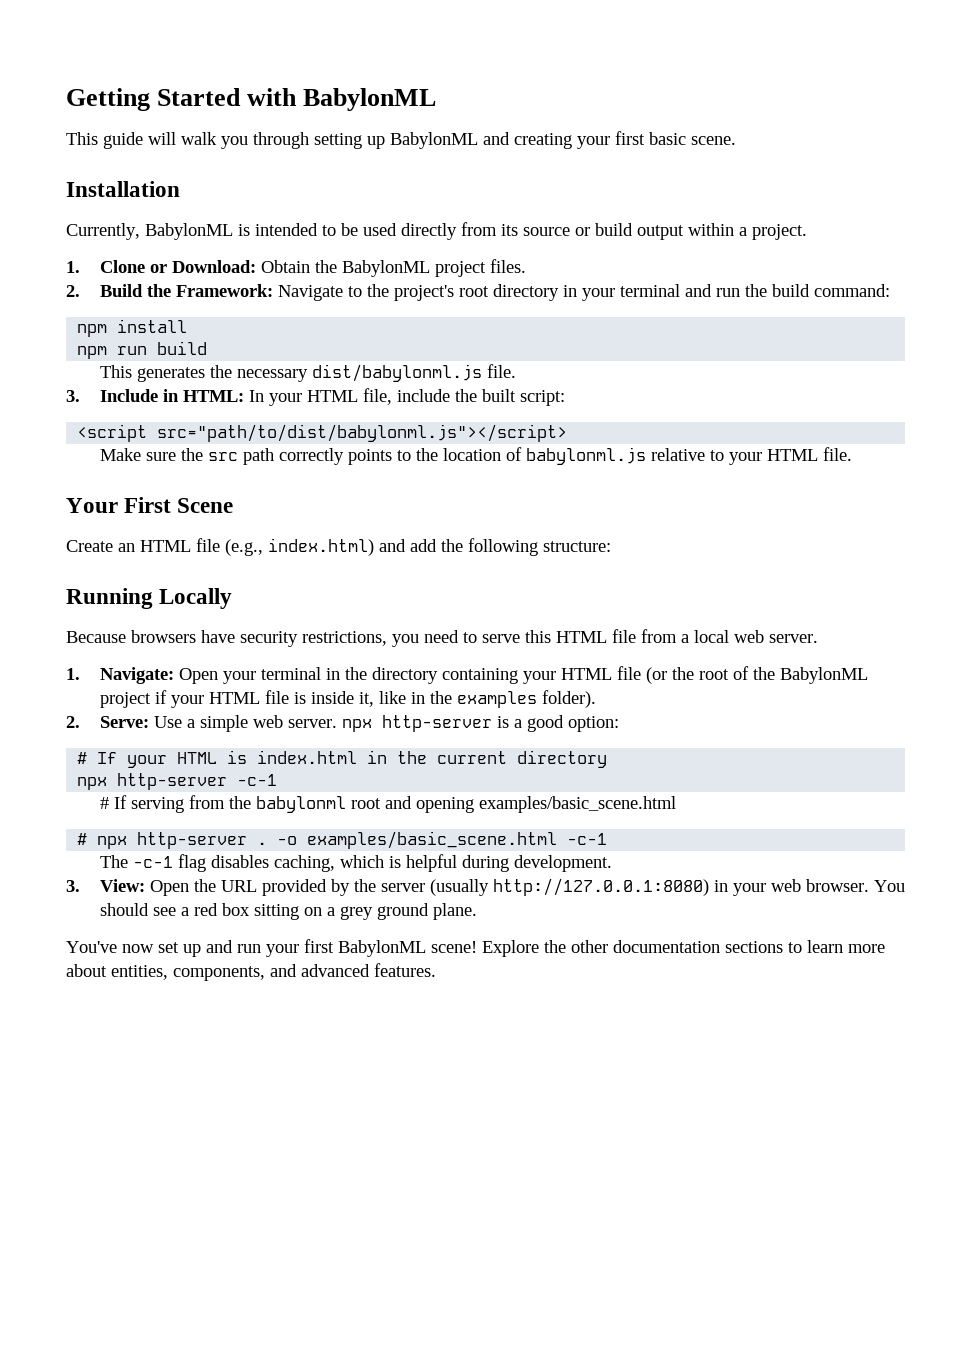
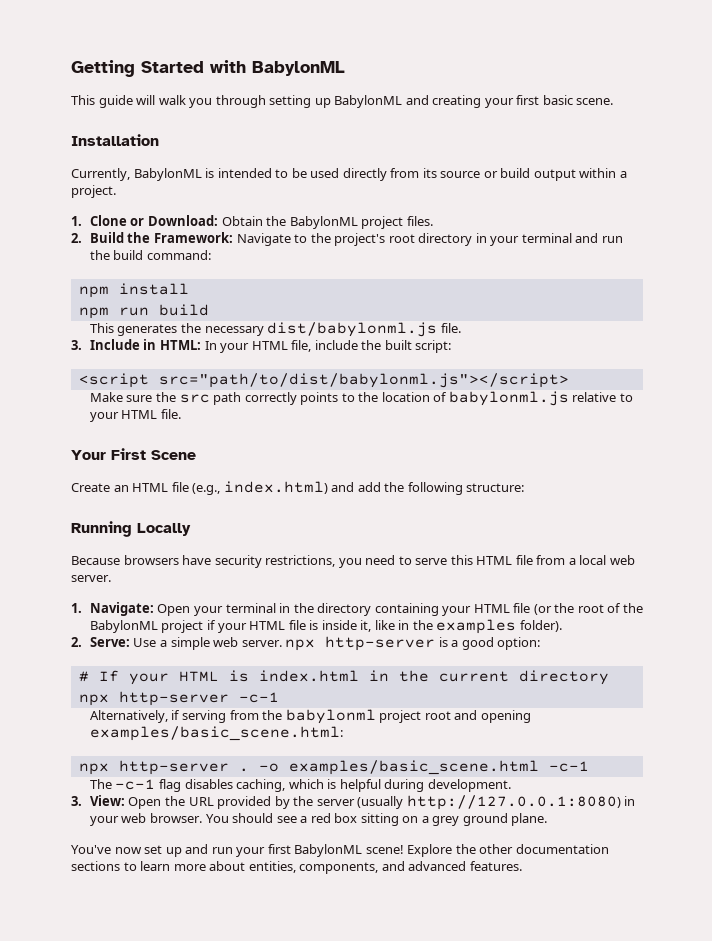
[99,795,127,809] # If -> [89,710,181,723] Alternatively, if
(346, 804) none -> [379,710,422,723] project
[478,796,676,813] [77,833,88,845] examples/basic_scene.html // # -> [89,726,343,741] examples/basic_scene.html: //

